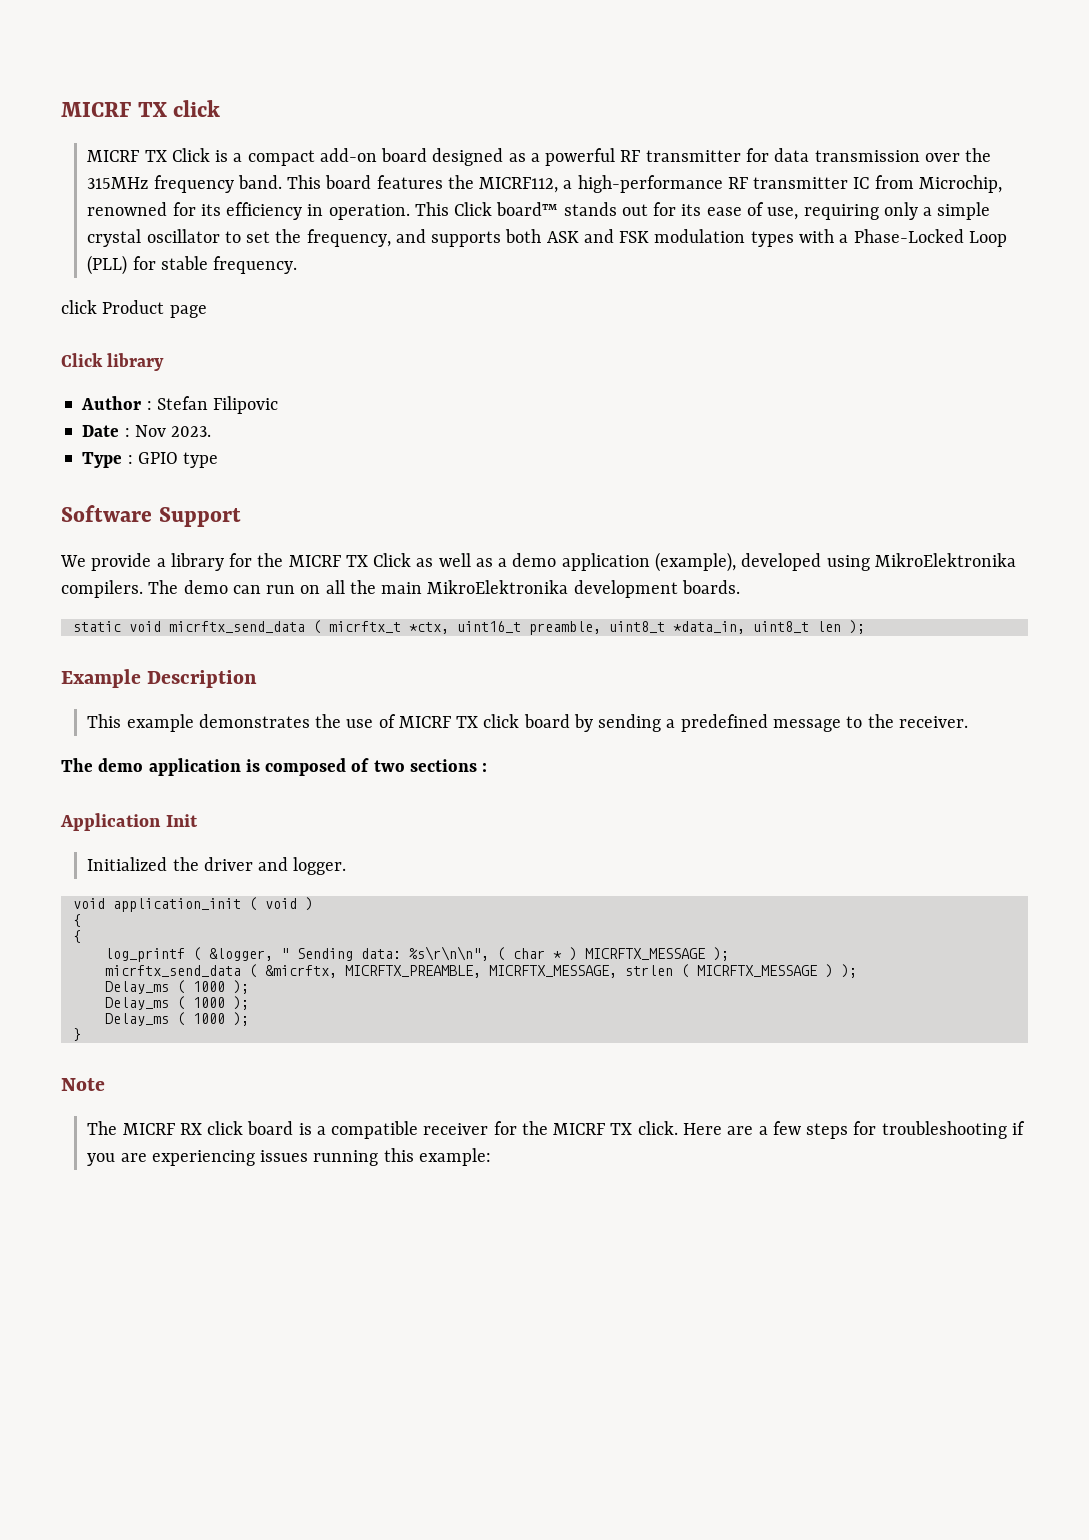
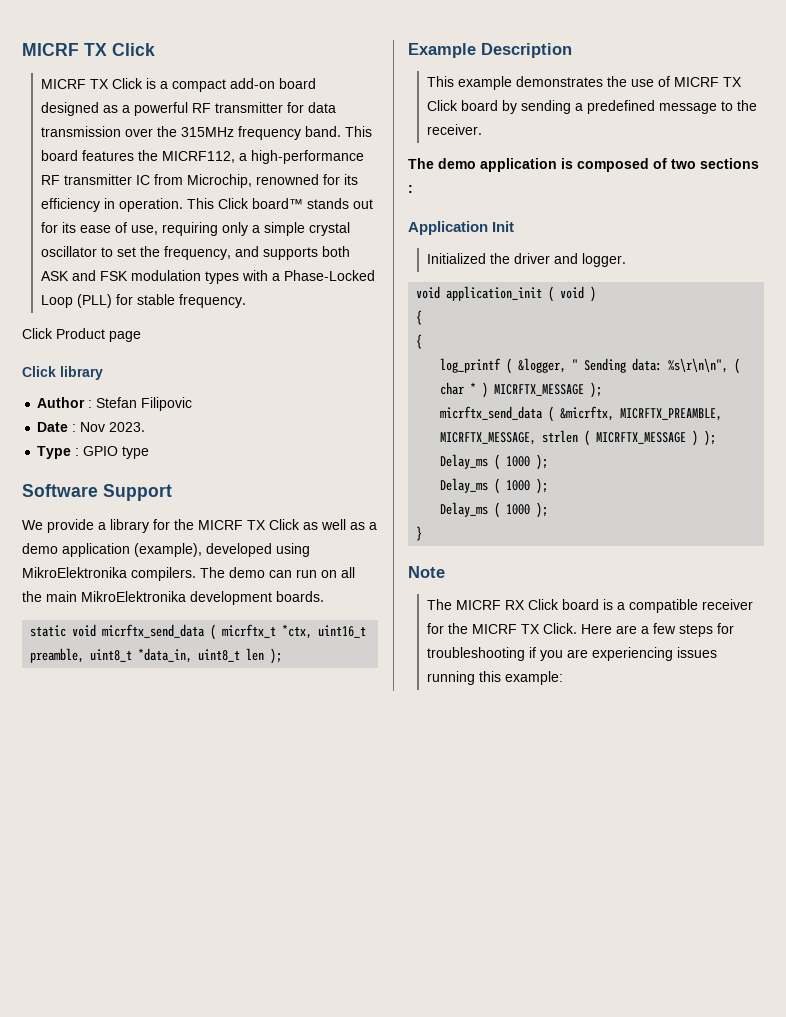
[61,100,221,117] MICRF TX click -> [22,43,155,56] MICRF TX Click
[61,300,97,314] click -> [22,328,53,339] Click
[483,714,520,728] click -> [427,100,459,111] Click
[207,1121,244,1135] click -> [528,599,560,610] Click
[637,1121,678,1135] click. -> [543,623,578,634] Click.

